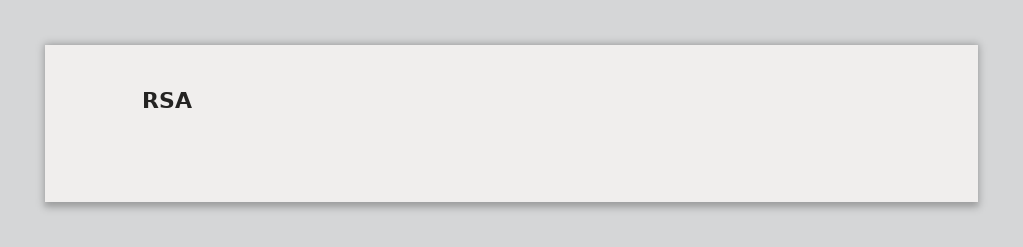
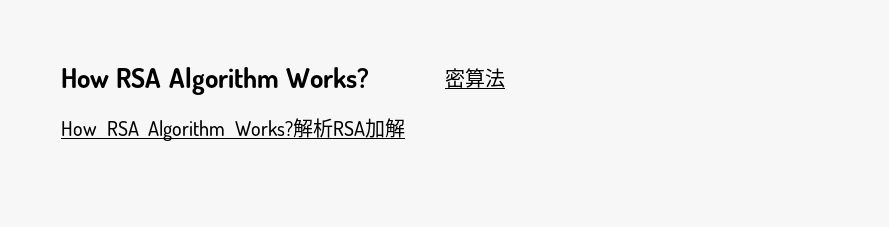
[142,92,192,108] RSA -> [61,67,369,95] [61,118,405,141] [445,68,505,88] How RSA Algorithm Works? // How RSA Algorithm Works?解析RSA加解密算法

